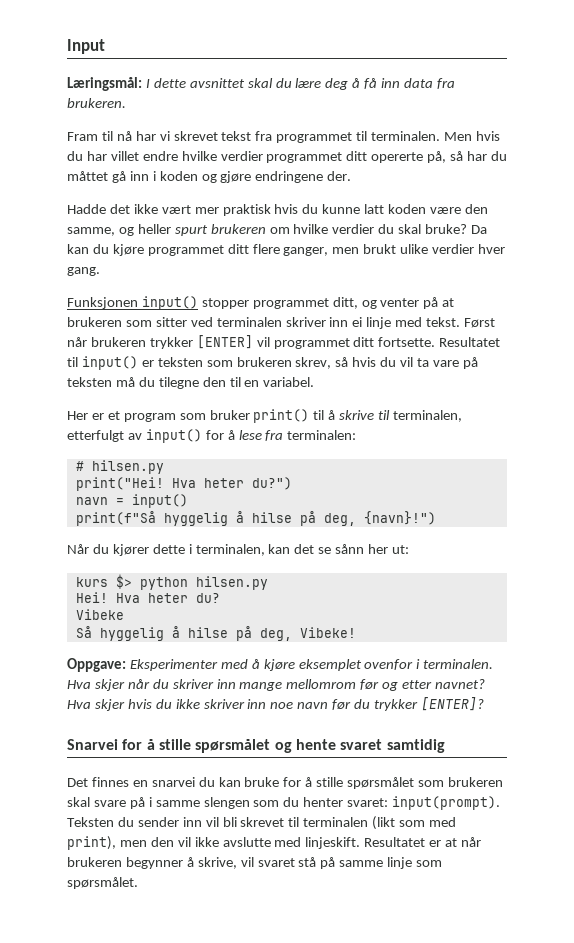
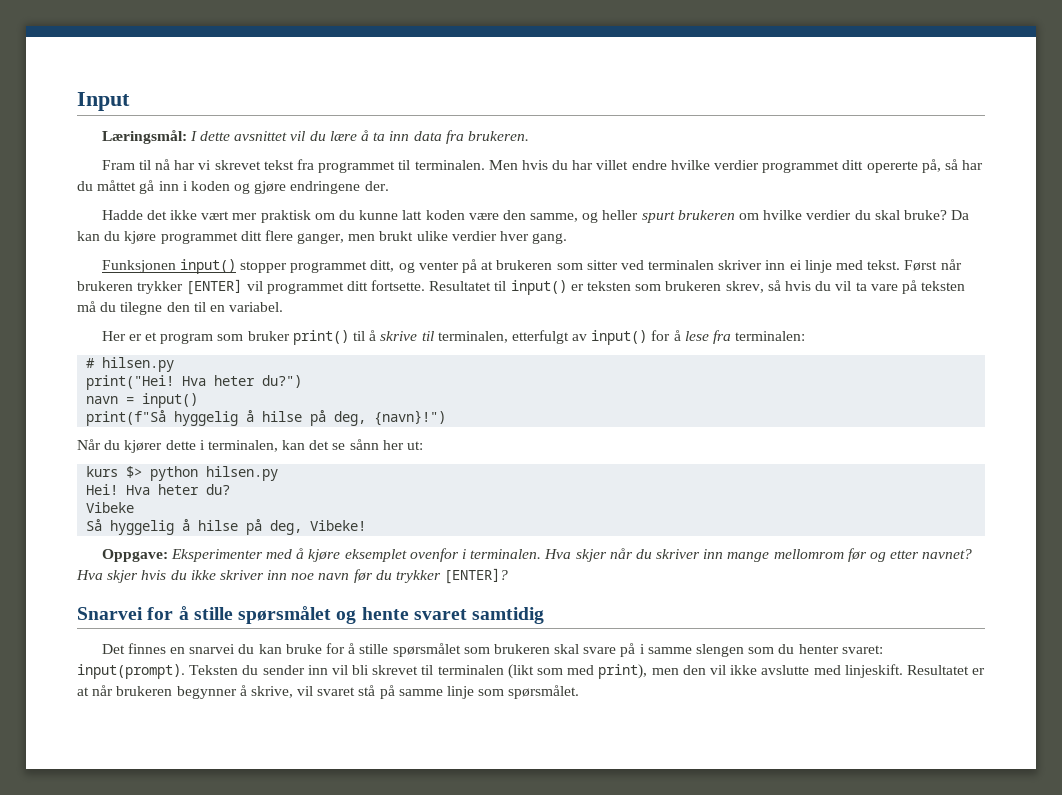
[247,78,273,88] skal -> [290,131,306,141] vil
[325,78,378,90] deg å få -> [360,130,386,141] å ta
[274,204,299,214] hvis -> [314,213,335,220] om

